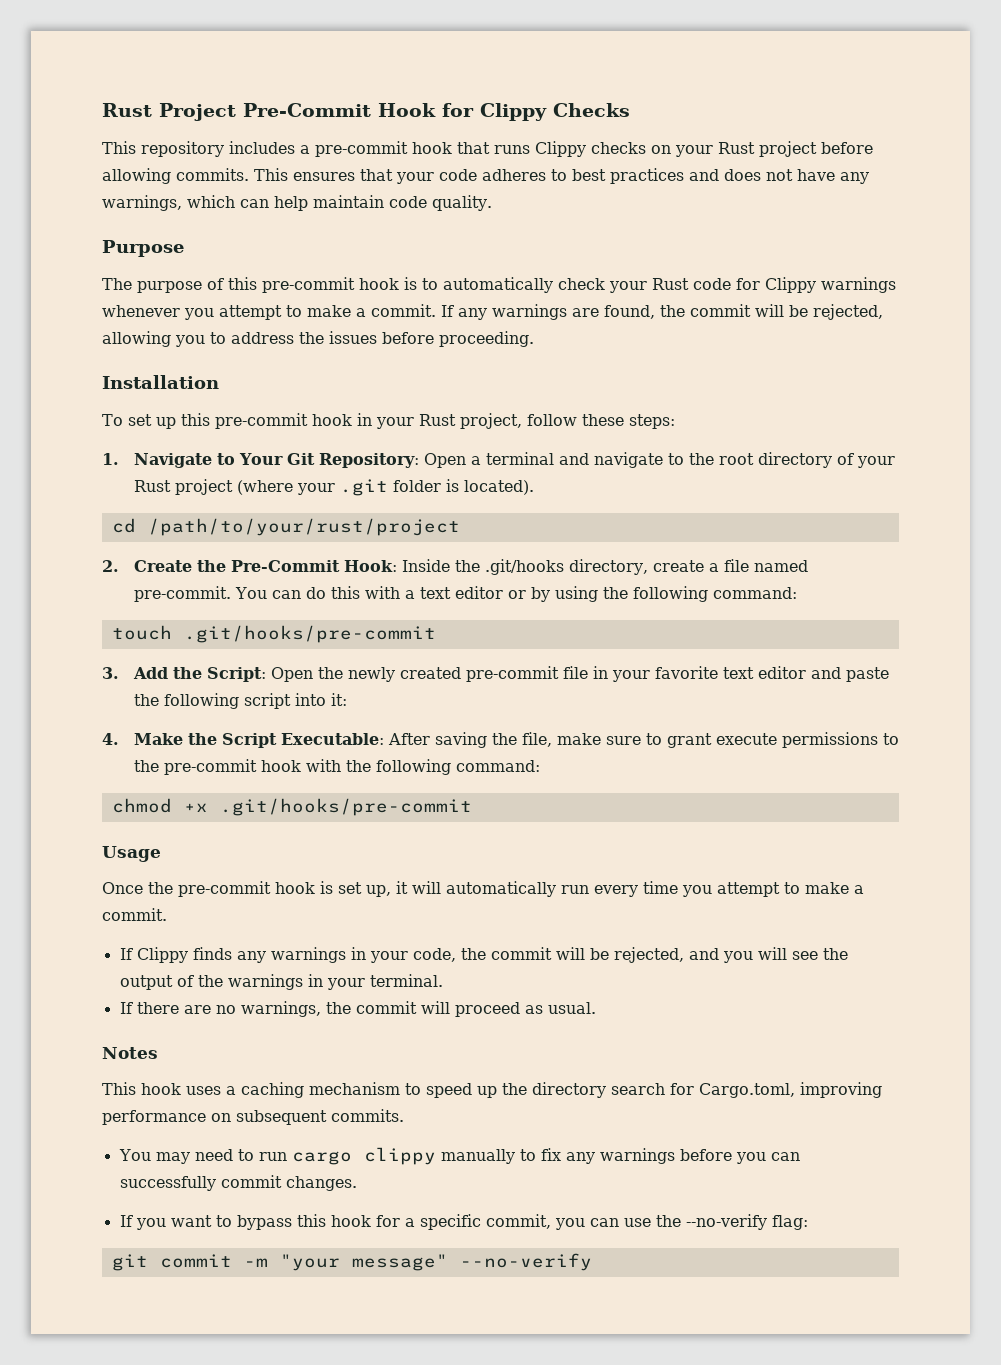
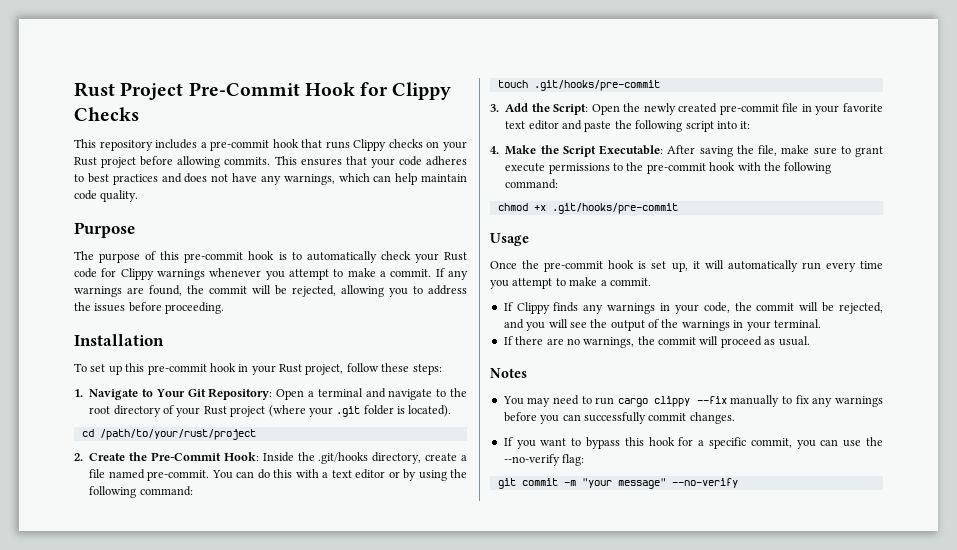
[102,1082,882,1098] [102,1109,404,1125] // This hook uses a caching mechanism to speed up the directory search for Cargo.toml, improving performance on subsequent commits. -> (527, 373) none
(436, 1156) none -> [696,396,727,404] --fix

